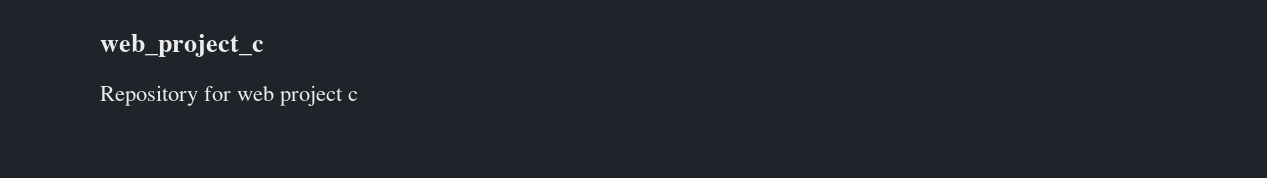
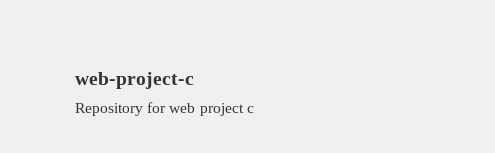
[100,34,264,57] web_project_c -> [75,72,194,89] web-project-c

